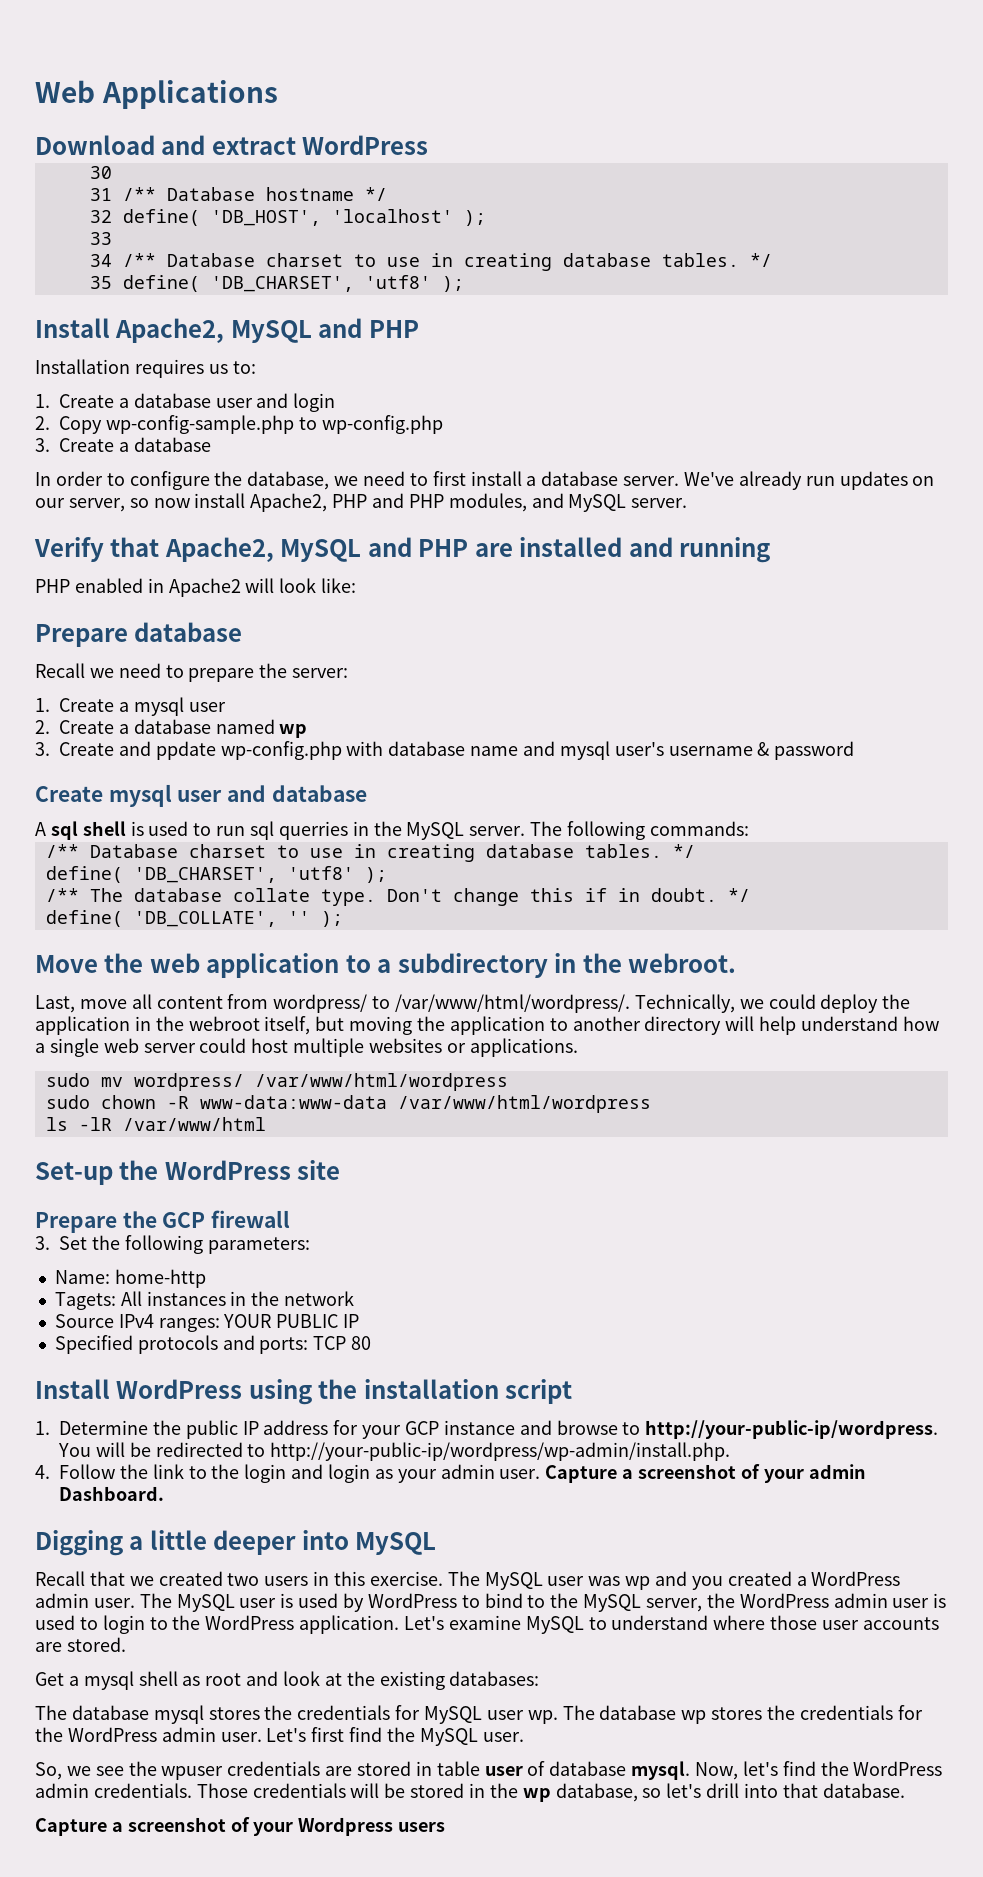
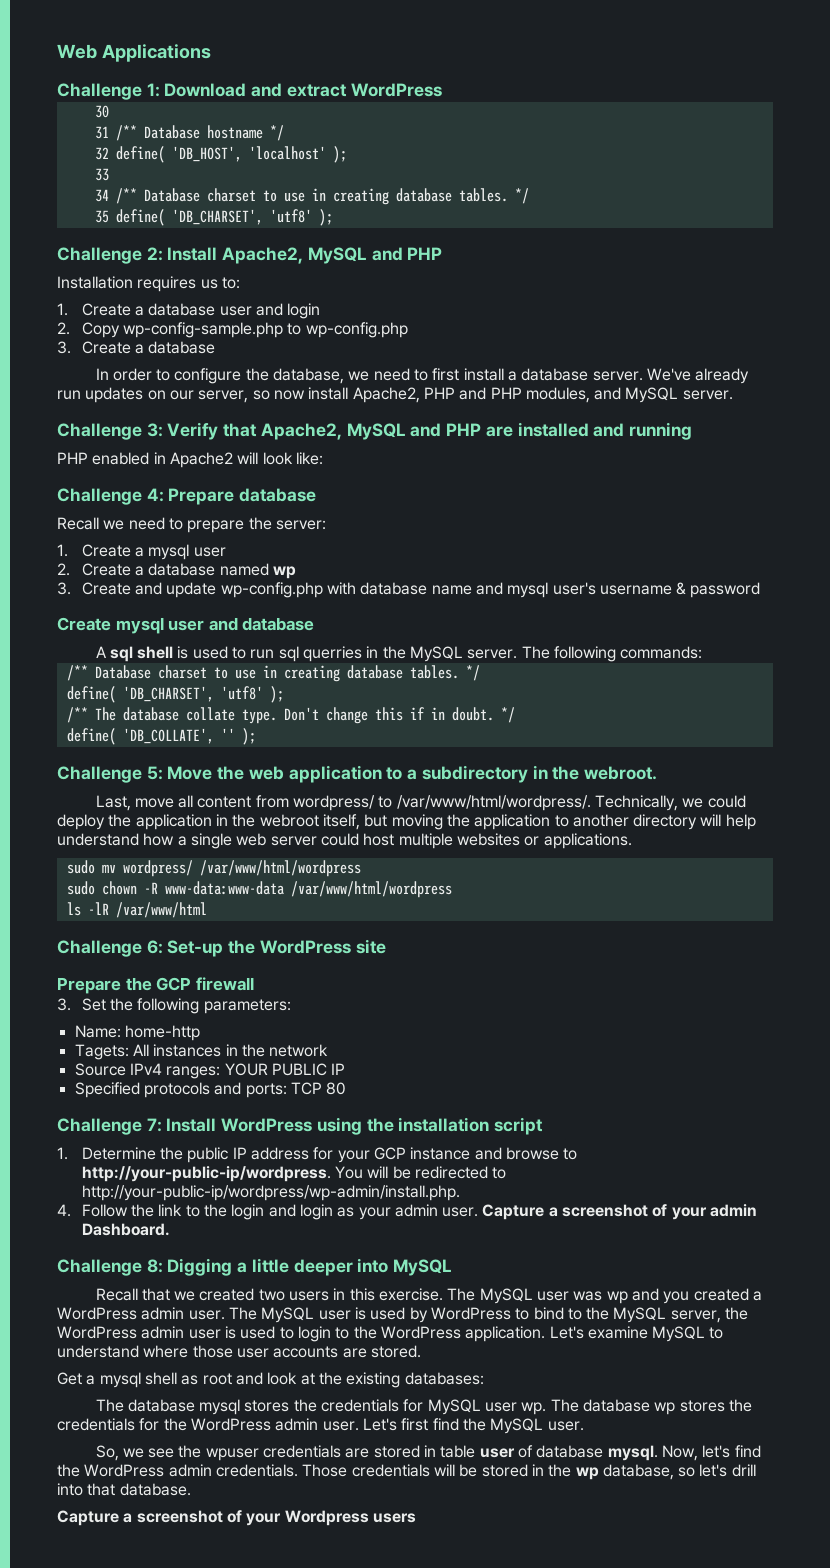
(278, 94) none -> [57,83,160,100] Challenge 1:
(464, 284) none -> [57,247,163,264] Challenge 2:
(688, 503) none -> [57,423,163,440] Challenge 3:
(357, 585) none -> [57,488,164,505] Challenge 4:
[155,741,216,760] ppdate -> [166,582,217,598] update
(343, 919) none -> [57,766,163,783] Challenge 5:
(266, 1124) none -> [57,940,163,957] Challenge 6:
(372, 1343) none -> [57,1118,162,1135] Challenge 7:
(164, 1493) none -> [57,1259,163,1276] Challenge 8:

